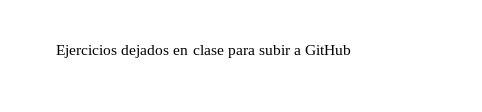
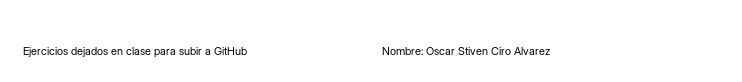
(352, 50) none -> [382,47,550,55] // Nombre: Oscar Stiven Ciro Alvarez

